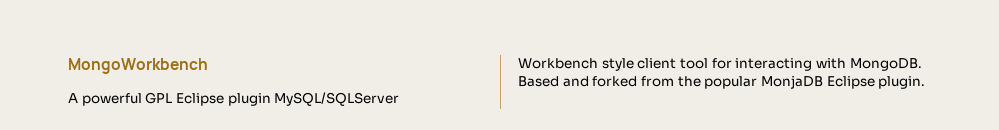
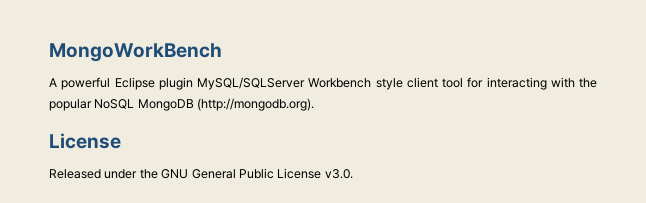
[68,58,208,74] MongoWorkbench -> [49,43,222,62] MongoWorkBench
[145,92,173,104] GPL -> (111, 83) none
[849,58,922,71] [518,75,926,89] MongoDB. Based and forked from the popular MonjaDB Eclipse plugin. -> [579,78,597,88] [49,98,315,111] [49,133,121,149] [49,168,353,179] the popular NoSQL MongoDB (http://mongodb.org). // License // Released under the GNU General Public License v3.0.

